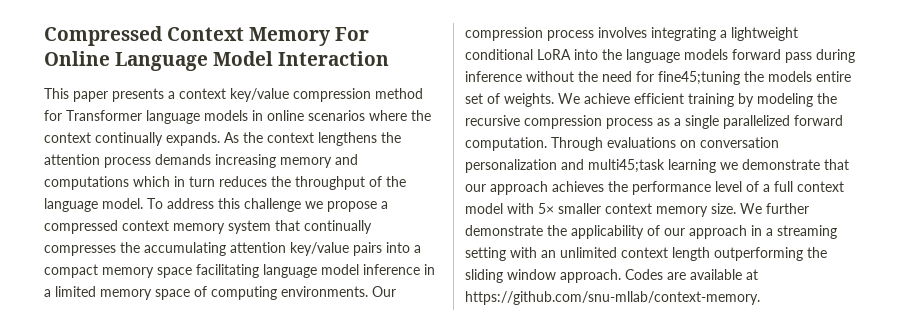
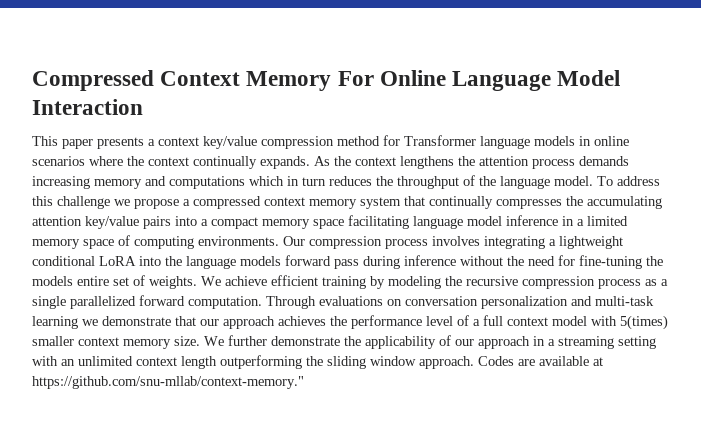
[658,71,740,85] fine45;tuning -> [579,255,642,269] fine-tuning
[588,159,665,173] multi45;task -> [595,296,654,306] multi-task
[538,203,554,214] 5× -> [620,315,668,330] 5(times)
[465,291,760,305] https://github.com/snu-mllab/context-memory. -> [32,376,304,389] https://github.com/snu-mllab/context-memory."

